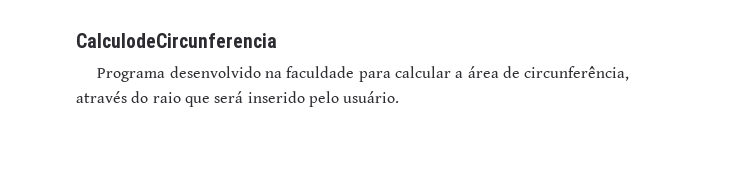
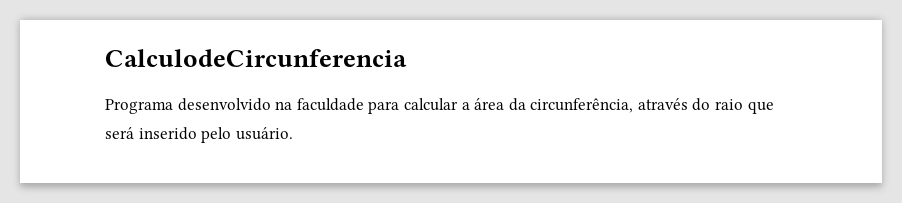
[502,66,520,78] de -> [508,98,526,111] da

